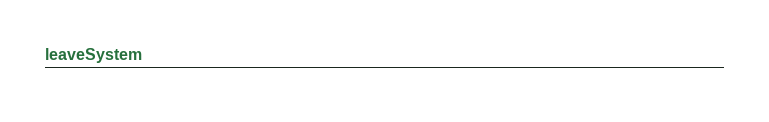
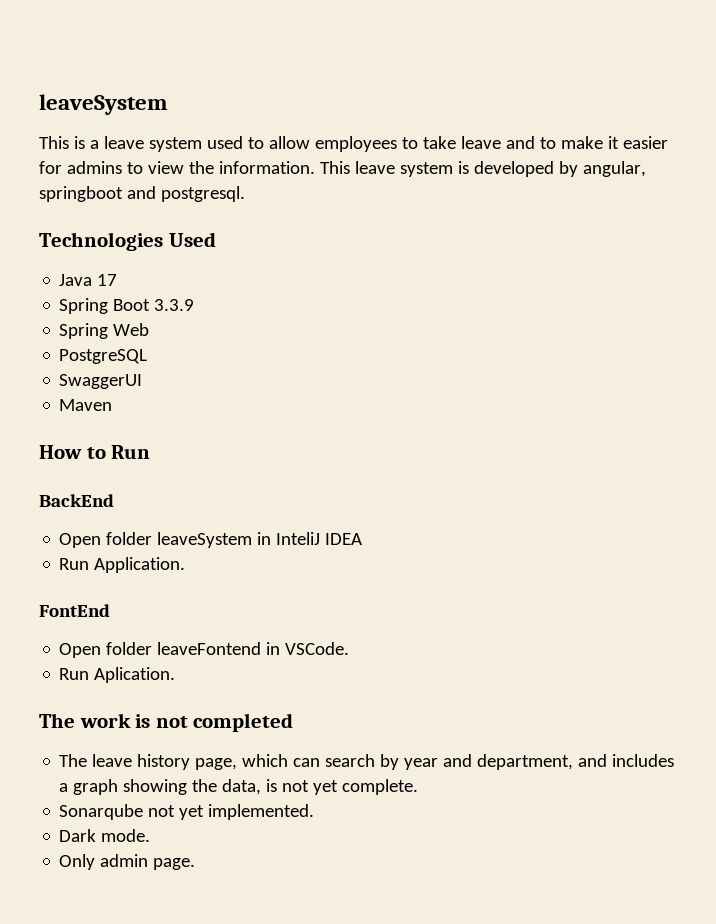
[45,48,142,63] leaveSystem -> [39,94,168,115] [39,136,668,152] [39,161,646,177] [39,186,245,202] [39,232,216,251] [59,274,118,286] [59,298,195,314] [59,323,150,339] [59,349,148,364] [59,374,143,389] [59,399,113,411] [39,445,151,459] [39,494,114,507] [59,532,363,548] [59,557,186,573] [39,604,110,617] [59,642,350,658] [59,667,176,683] [39,713,294,732] [59,754,675,770] [59,779,419,795] [59,804,315,820] [59,829,151,842] [59,854,196,870] leaveSystem // This is a leave system used to allow employees to take leave and to make it easier for admins to view the information. This leave system is developed by angular, springboot and postgresql. // Technologies Used // Java 17 // Spring Boot 3.3.9 // Spring Web // PostgreSQL // SwaggerUI // Maven // How to Run // BackEnd // Open folder leaveSystem in InteliJ IDEA // Run Application. // FontEnd // Open folder leaveFontend in VSCode. // Run Aplication. // The work is not completed // The leave history page, which can search by year and department, and includes a graph showing the data, is not yet complete. // Sonarqube not yet implemented. // Dark mode. // Only admin page.

